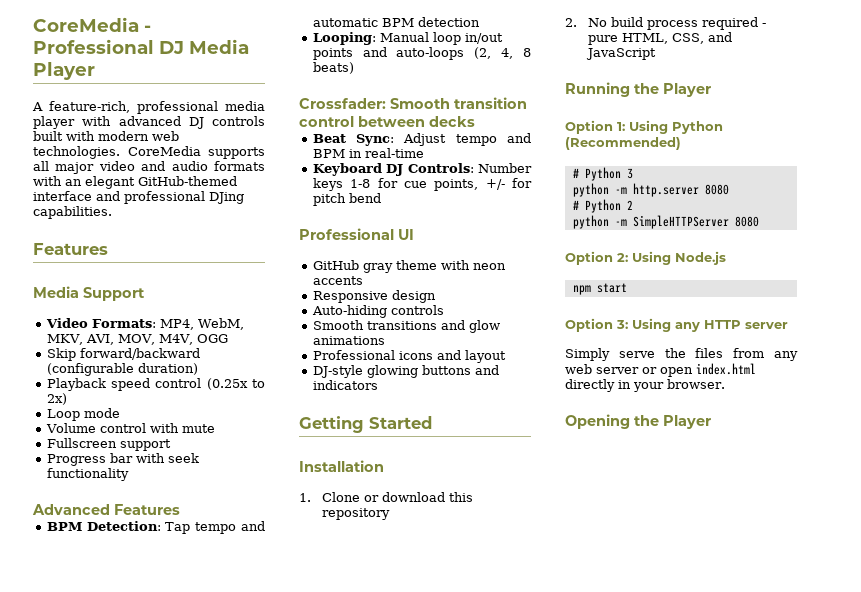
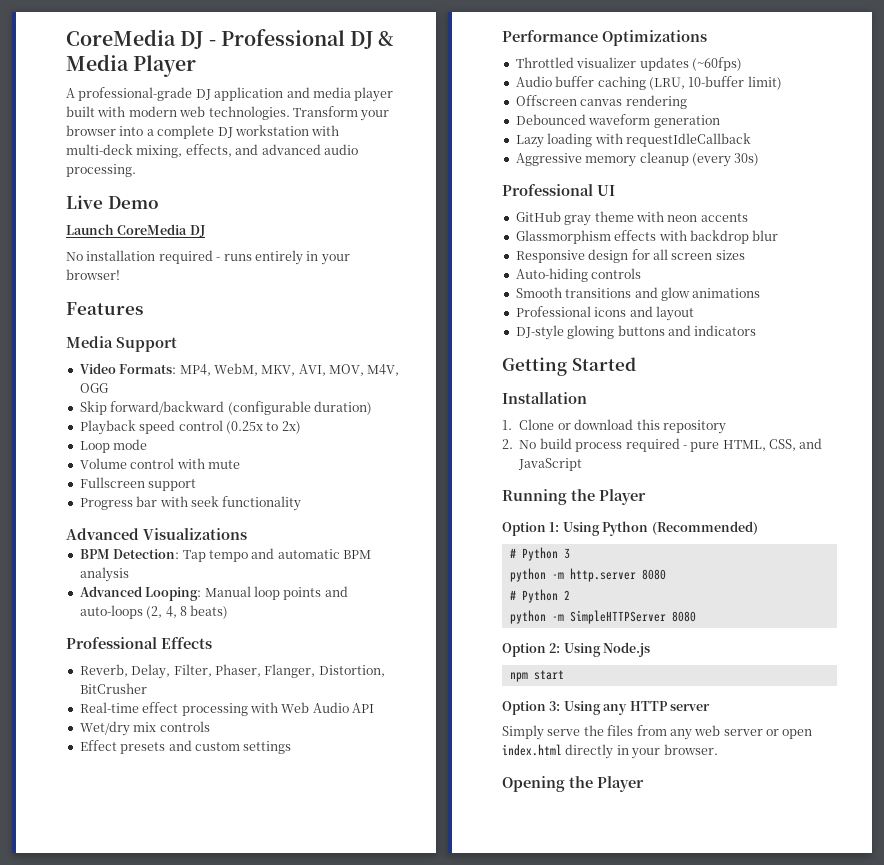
[33,17,139,32] CoreMedia -> [66,29,204,49] CoreMedia DJ
(184, 47) none -> [378,31,395,46] &
[49,101,265,114] [33,116,265,129] feature-rich, professional media player with advanced DJ controls -> [78,87,394,102] professional-grade DJ application and media player
[127,146,265,159] [33,161,265,174] [33,176,237,189] [33,191,244,204] [33,206,112,219] CoreMedia supports all major video and audio formats with an elegant GitHub-themed interface and professional DJing capabilities. -> [292,106,390,121] [66,125,340,139] [66,144,358,158] [66,164,136,177] [66,195,159,209] [66,224,205,237] [66,250,350,265] [66,269,120,280] Transform your browser into a complete DJ workstation with multi-deck mixing, effects, and advanced audio processing. // Live Demo // Launch CoreMedia DJ // No installation required - runs entirely in your browser!
[114,504,180,515] Features -> [143,528,247,540] Visualizations
[417,17,480,27] detection // -> [79,567,129,582] [79,586,142,597] analysis // Advanced
[464,33,503,44] in/out -> (280, 593) none
[299,97,527,109] [299,116,475,127] [312,133,531,146] [312,148,424,158] [312,163,532,176] [312,178,532,191] [312,193,381,206] Crossfader: Smooth transition control between decks // Beat Sync: Adjust tempo and BPM in real-time // Keyboard DJ Controls: Number keys 1-8 for cue points, +/- for pitch bend -> [66,637,212,649] [79,664,385,679] [79,683,147,694] [79,702,374,716] [79,721,210,736] [79,740,292,754] [502,30,707,46] [515,57,742,71] [515,76,782,90] [515,95,687,109] [515,114,720,128] [515,133,751,148] [515,152,760,167] Professional Effects // Reverb, Delay, Filter, Phaser, Flanger, Distortion, BitCrusher // Real-time effect processing with Web Audio API // Wet/dry mix controls // Effect presets and custom settings // Performance Optimizations // Throttled visualizer updates (~60fps) // Audio buffer caching (LRU, 10-buffer limit) // Offscreen canvas rendering // Debounced waveform generation // Lazy loading with requestIdleCallback // Aggressive memory cleanup (every 30s)
[312,290,436,303] Responsive design -> [515,230,779,244] [515,249,745,263] Glassmorphism effects with backdrop blur // Responsive design for all screen sizes

